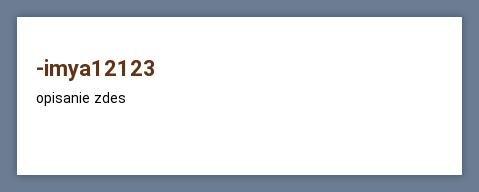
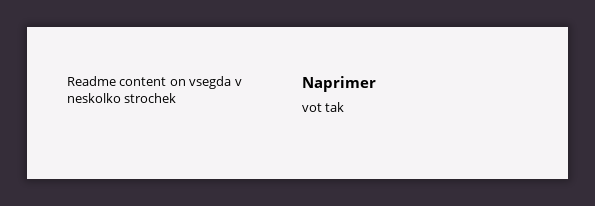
[36,59,156,81] [36,92,126,106] -imya12123 // opisanie zdes -> [67,76,242,89] [67,93,177,103] [302,76,376,92] [302,102,345,112] Readme content on vsegda v neskolko strochek // Naprimer // vot tak

